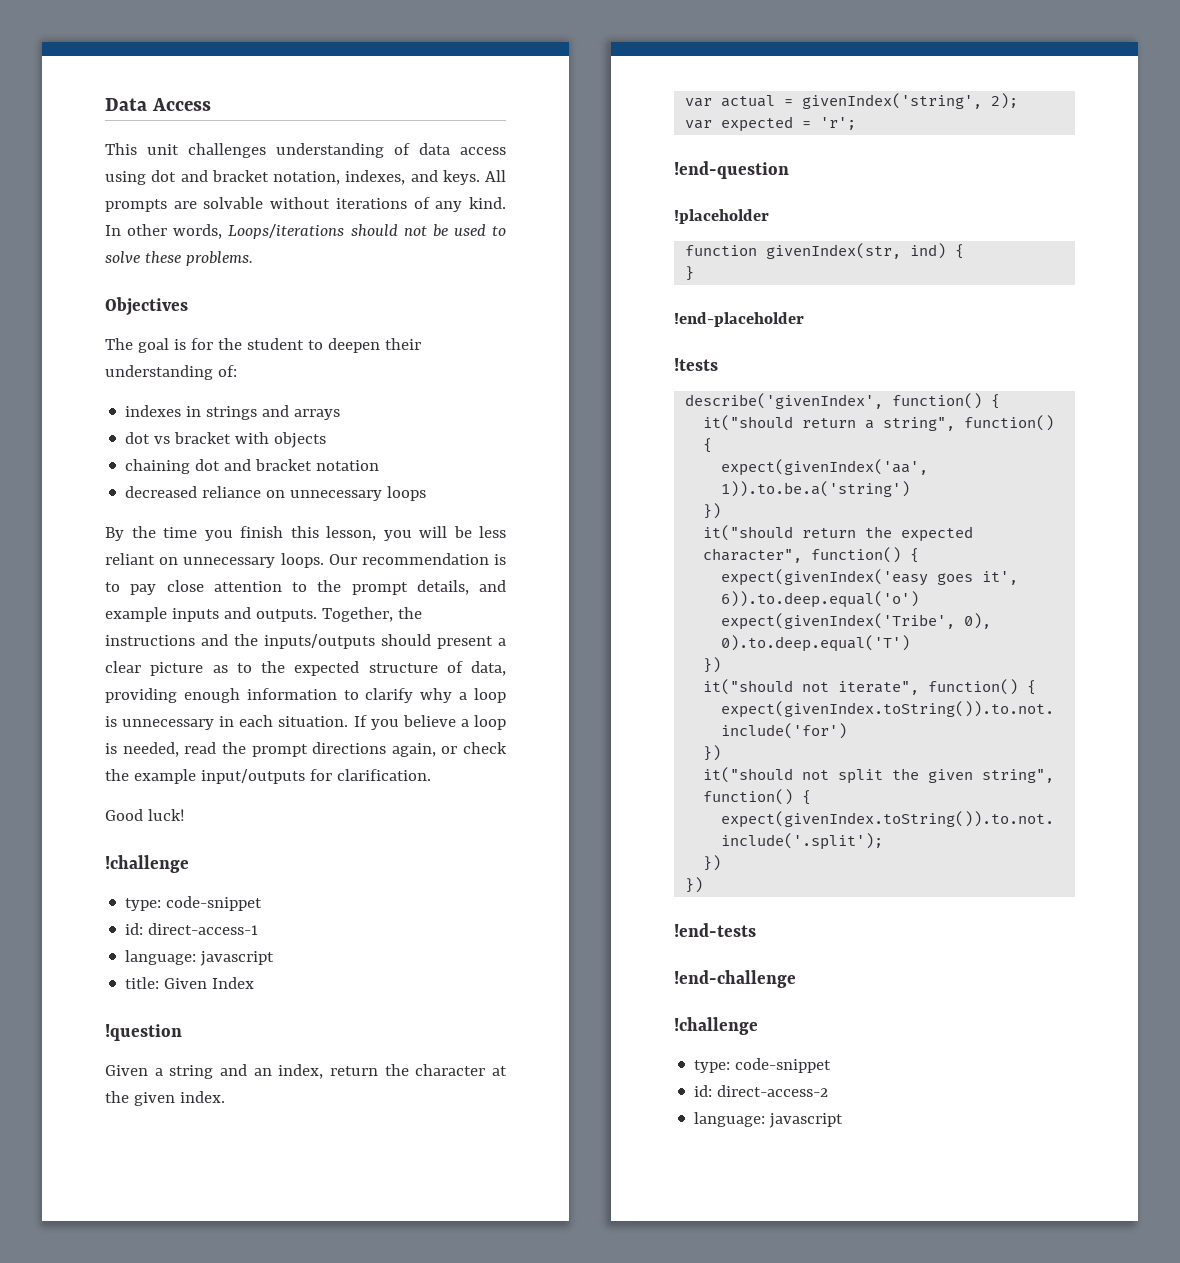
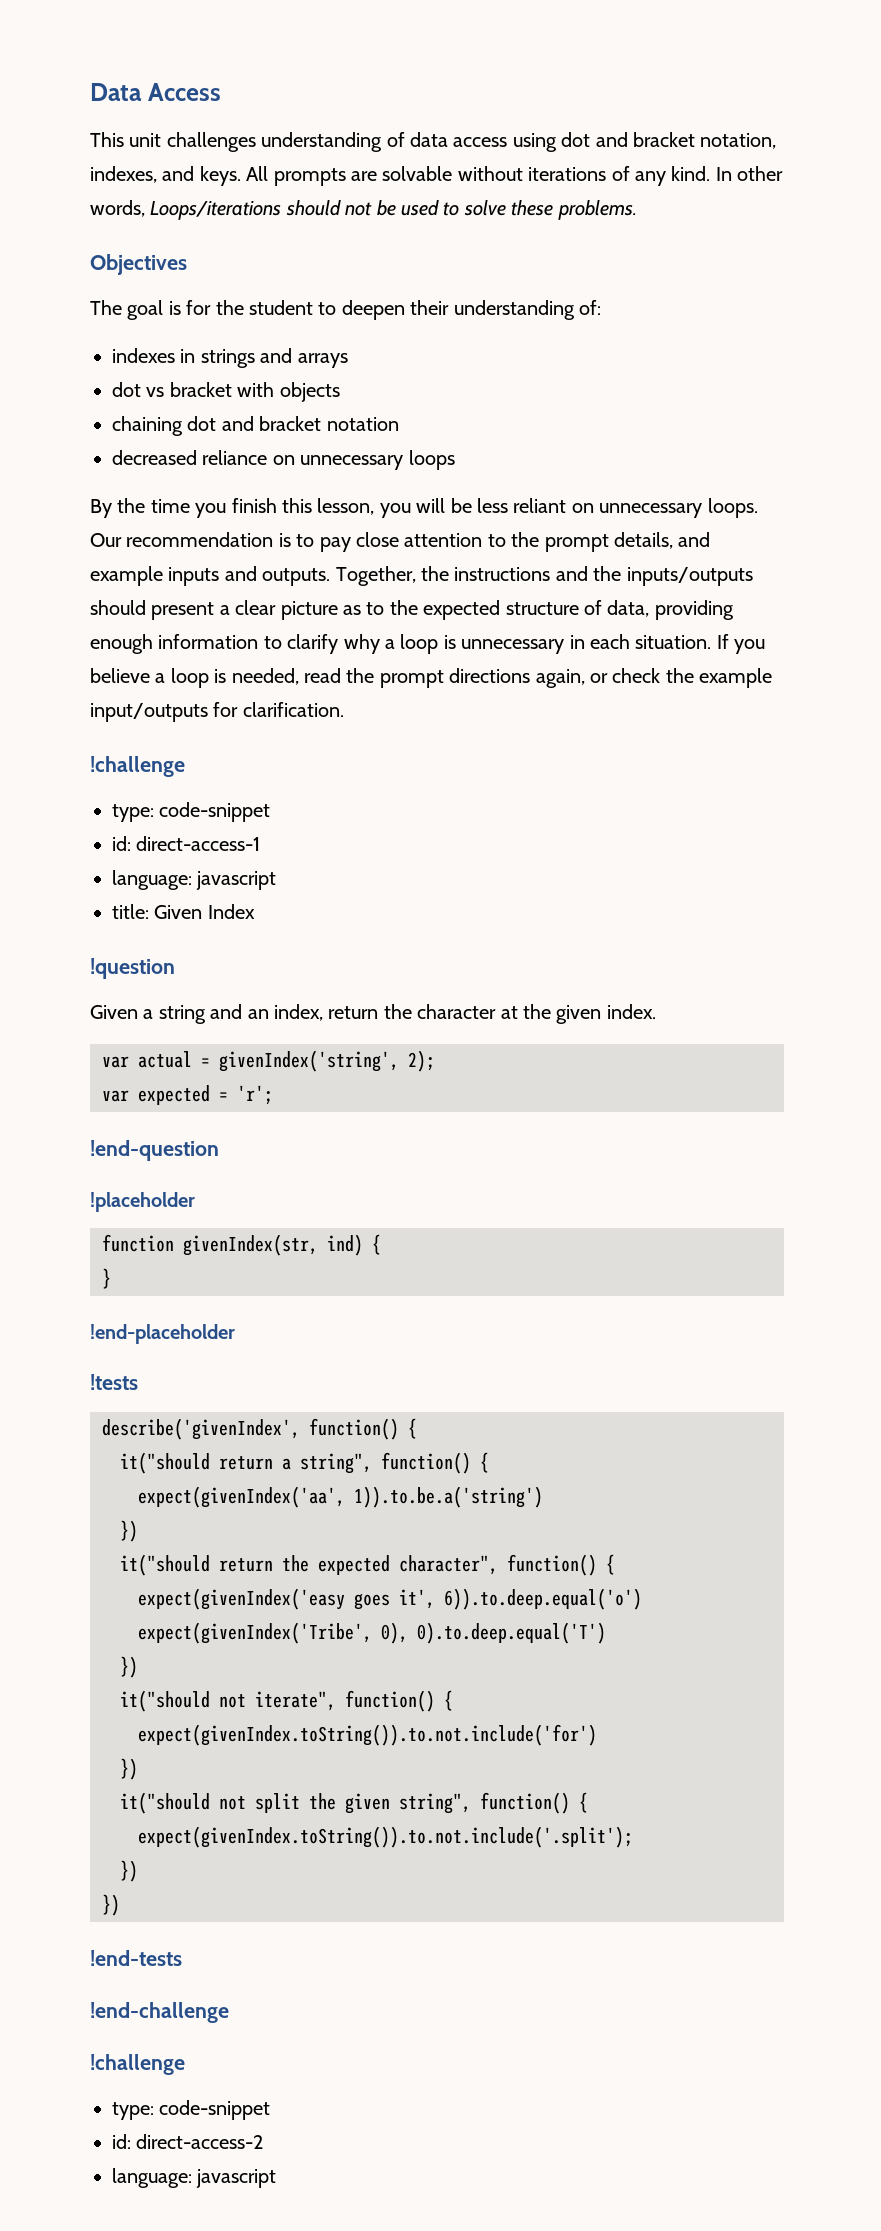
[105,809,185,821] // Good luck! -> (344, 709) none

